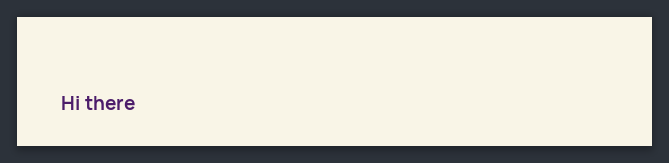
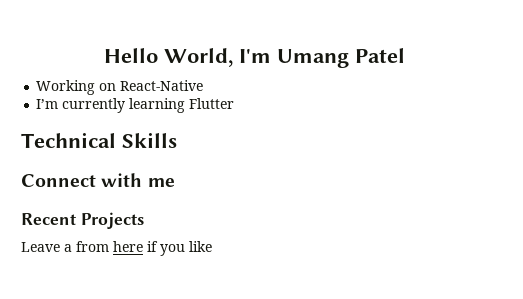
[61,96,136,110] Hi there -> [103,48,405,68] [36,80,204,95] [36,98,235,113] [21,132,177,148] [21,173,175,187] [21,212,144,229] [21,241,212,256] Hello World, I'm Umang Patel // Working on React-Native // I’m currently learning Flutter // Technical Skills // Connect with me // Recent Projects // Leave a from here if you like

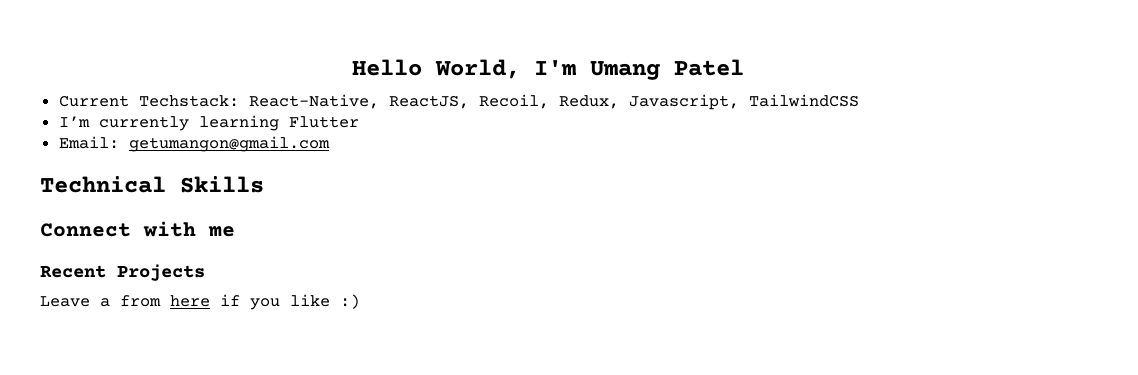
[36,80,204,95] Working on React-Native -> [58,94,859,110] Current Techstack: React-Native, ReactJS, Recoil, Redux, Javascript, TailwindCSS
(235, 103) none -> [58,136,330,152] // Email: getumangon@gmail.com
(212, 246) none -> [340,294,360,309] :)

